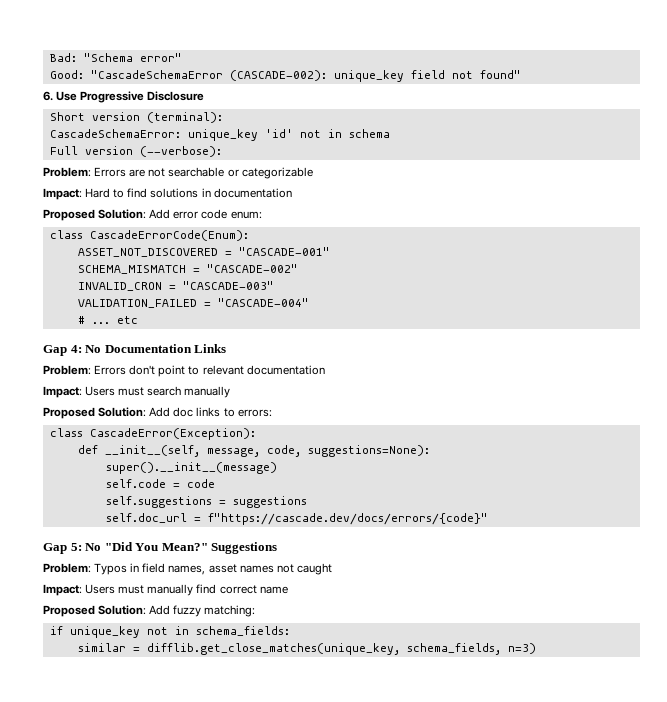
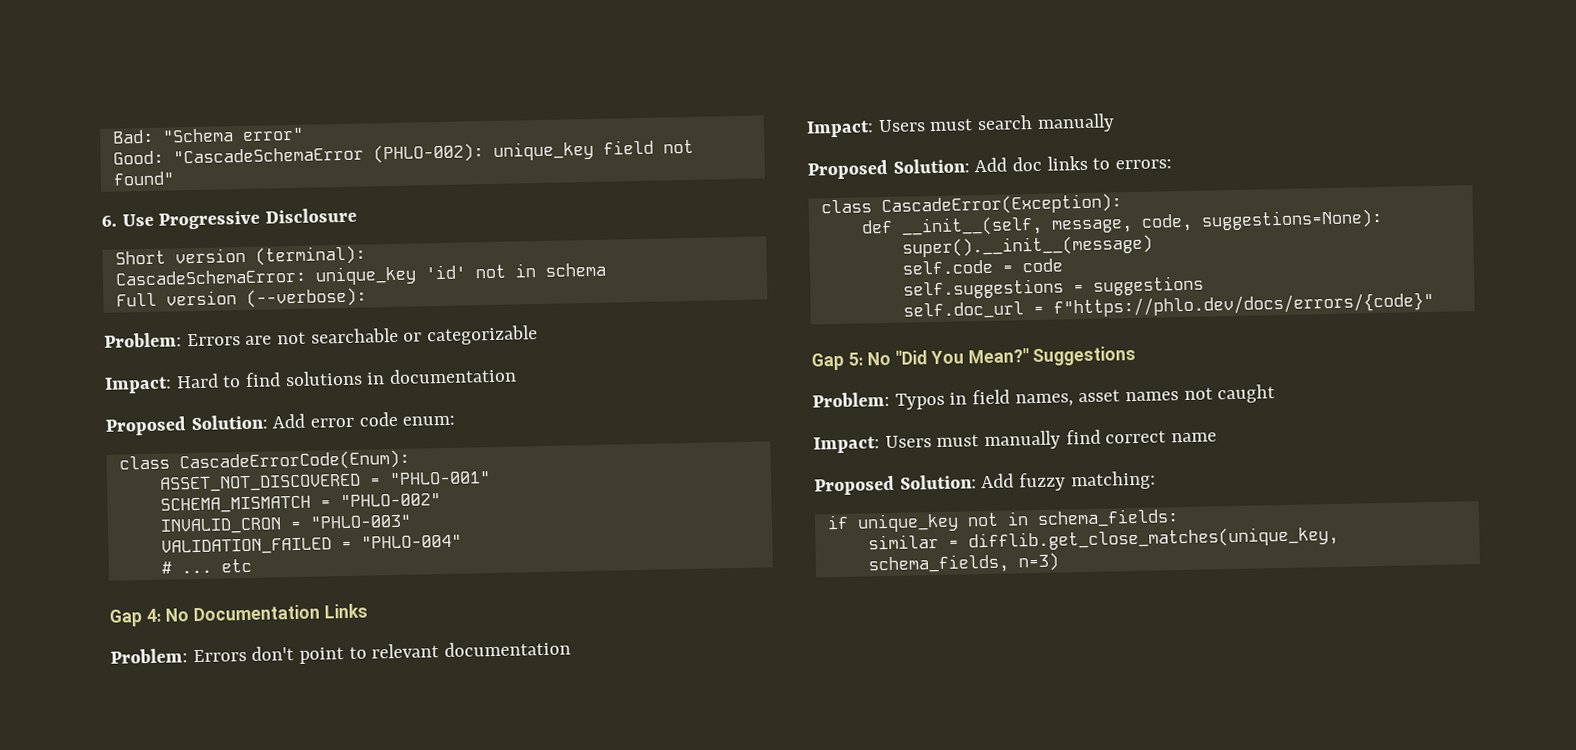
[229,70,327,81] (CASCADE-002): -> [372,143,484,164] (PHLO-002):
[238,247,330,256] "CASCADE-001" -> [388,471,491,486] "PHLO-001"
[206,264,298,273] "CASCADE-002" -> [339,493,441,508] "PHLO-002"
[182,281,274,290] "CASCADE-003" -> [309,514,411,529] "PHLO-003"
[217,298,309,307] "CASCADE-004" -> [360,534,462,549] "PHLO-004"
[207,513,488,525] f"https://cascade.dev/docs/errors/{code}" -> [1052,291,1434,318] f"https://phlo.dev/docs/errors/{code}"

